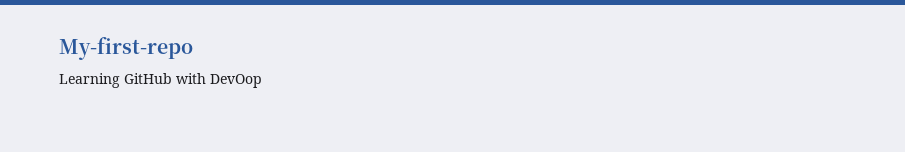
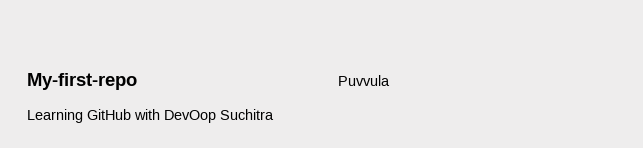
(262, 81) none -> [220,109,274,120] [338,75,390,86] Suchitra Puvvula

